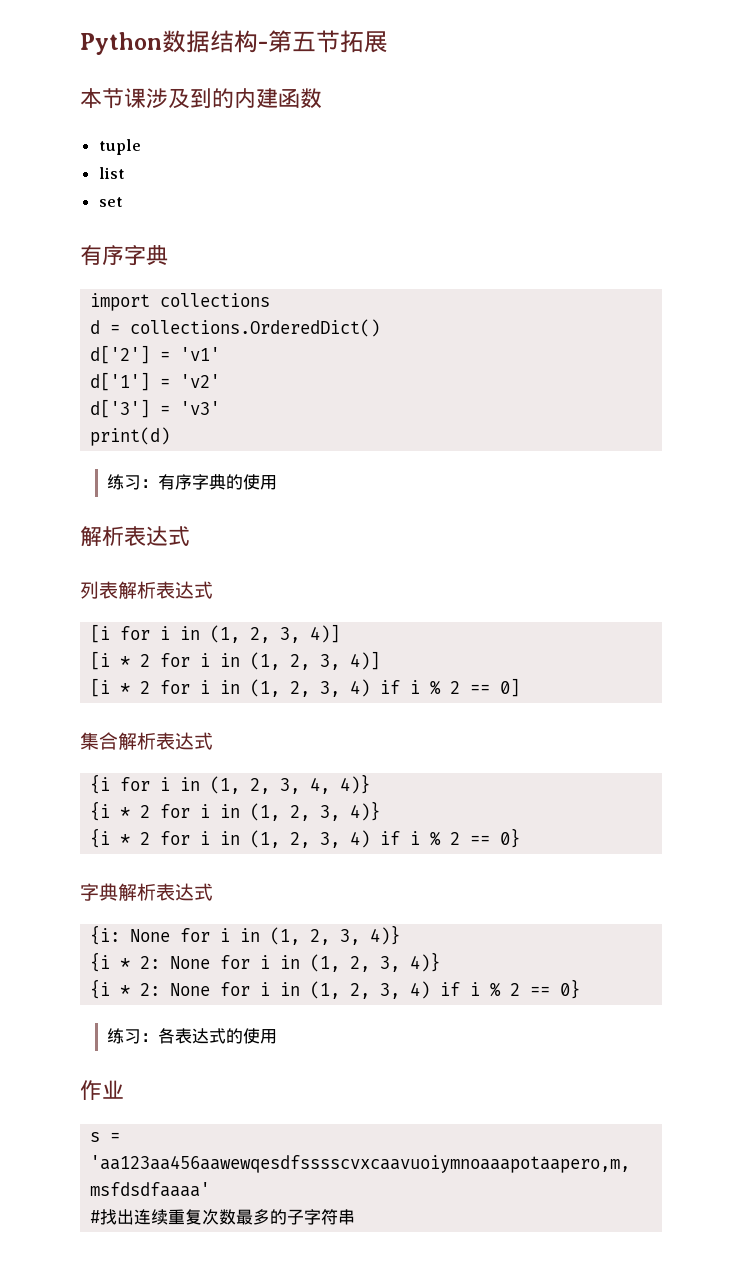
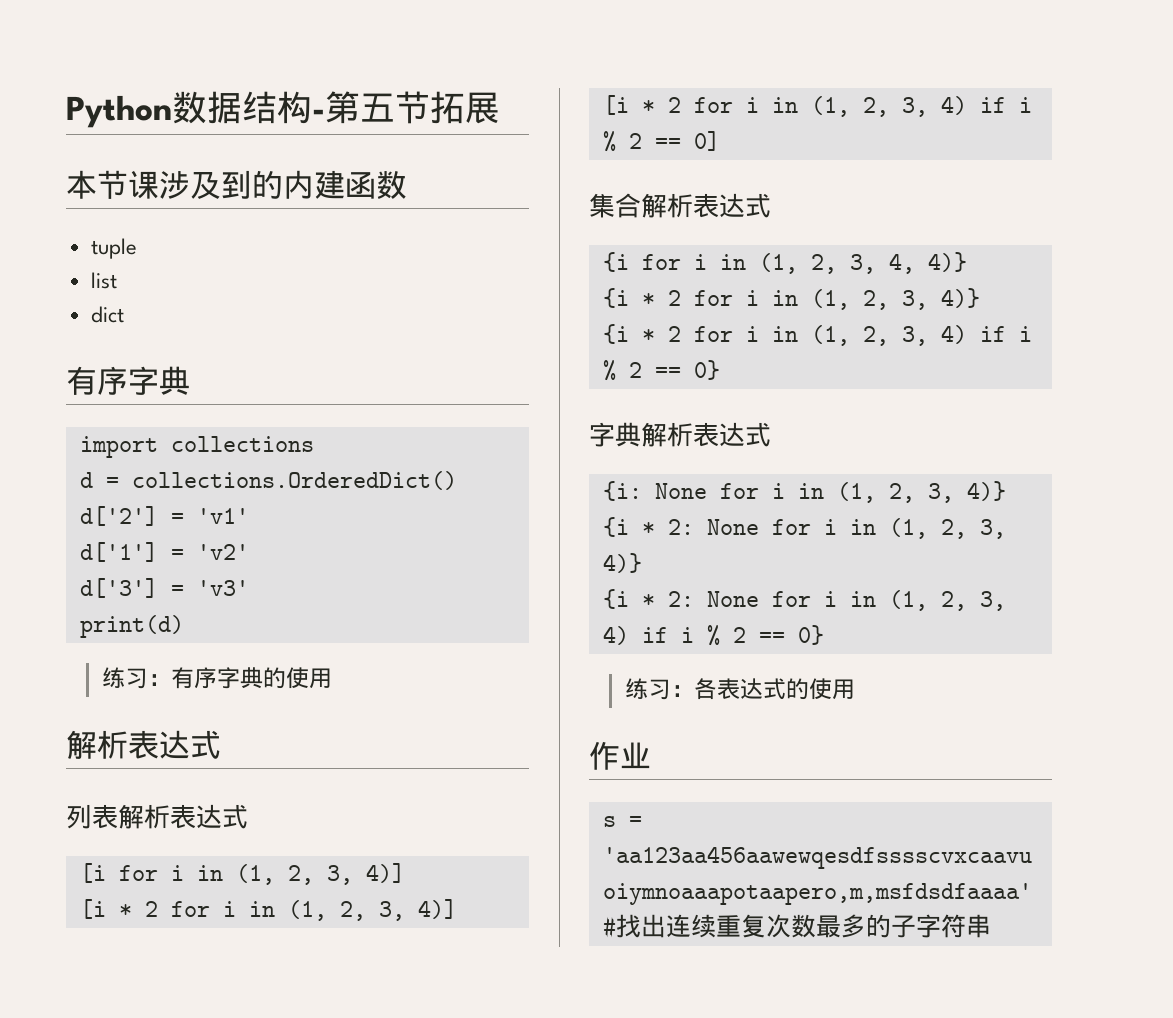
[98,197,123,207] set -> [90,306,124,323] dict

